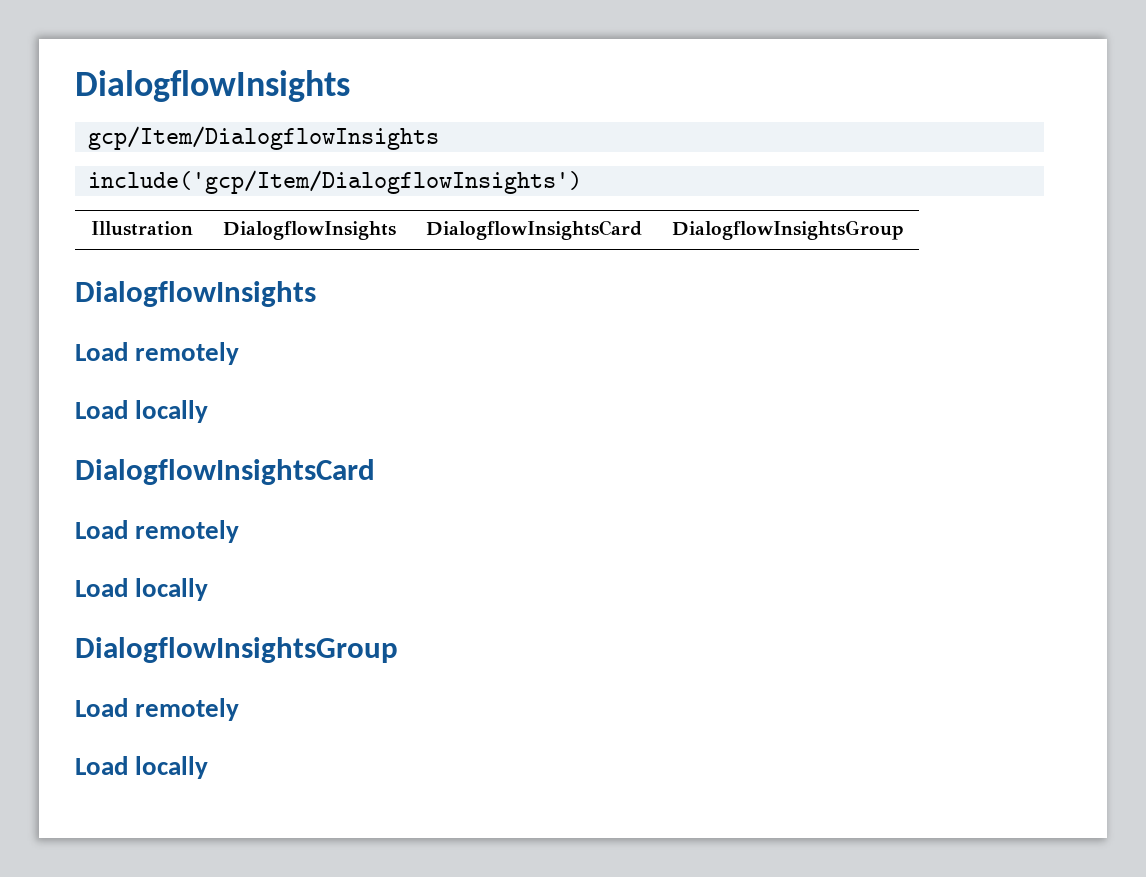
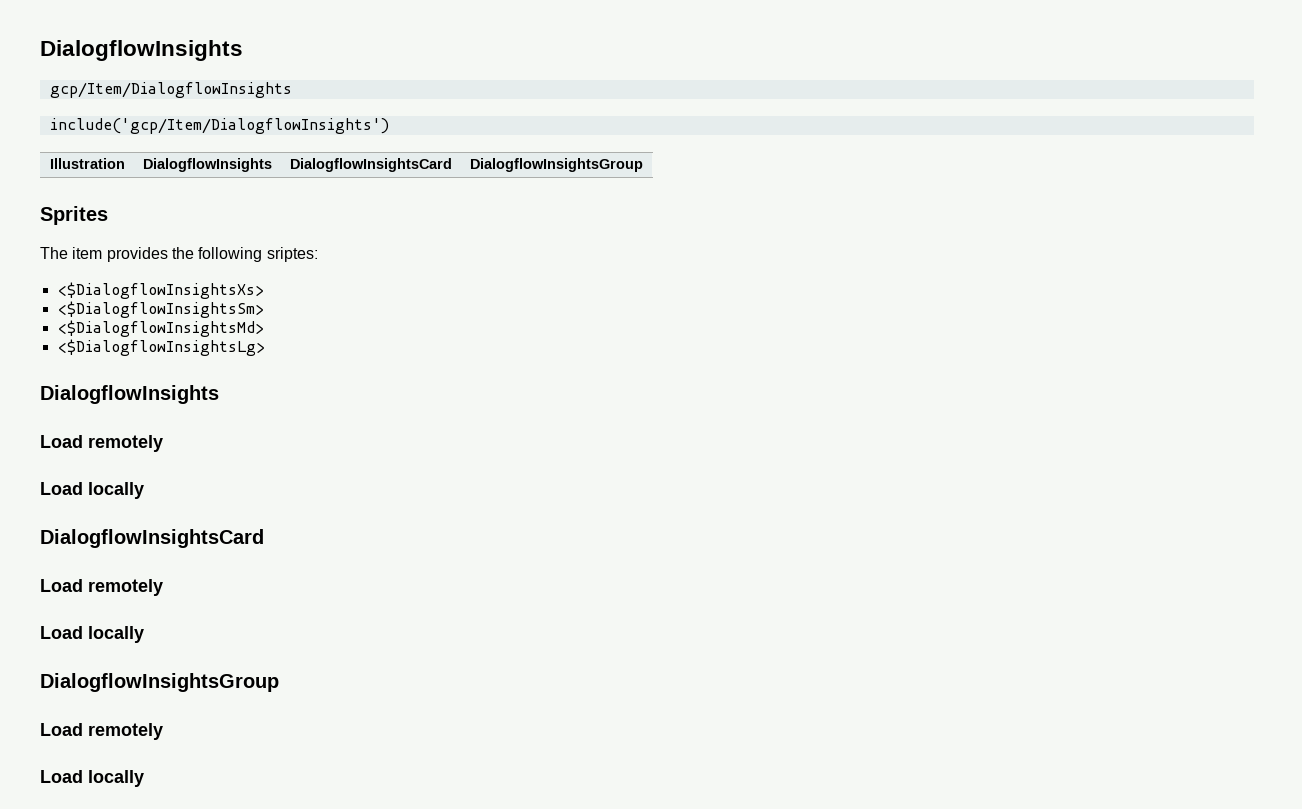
(904, 230) none -> [40,206,108,225] [40,247,318,262] [57,282,264,299] [57,301,264,318] [57,320,264,337] [57,339,265,356] // Sprites // The item provides the following sriptes: // <$DialogflowInsightsXs> // <$DialogflowInsightsSm> // <$DialogflowInsightsMd> // <$DialogflowInsightsLg>

